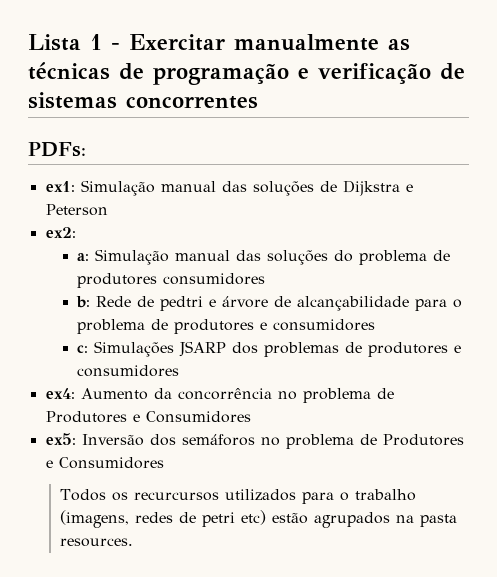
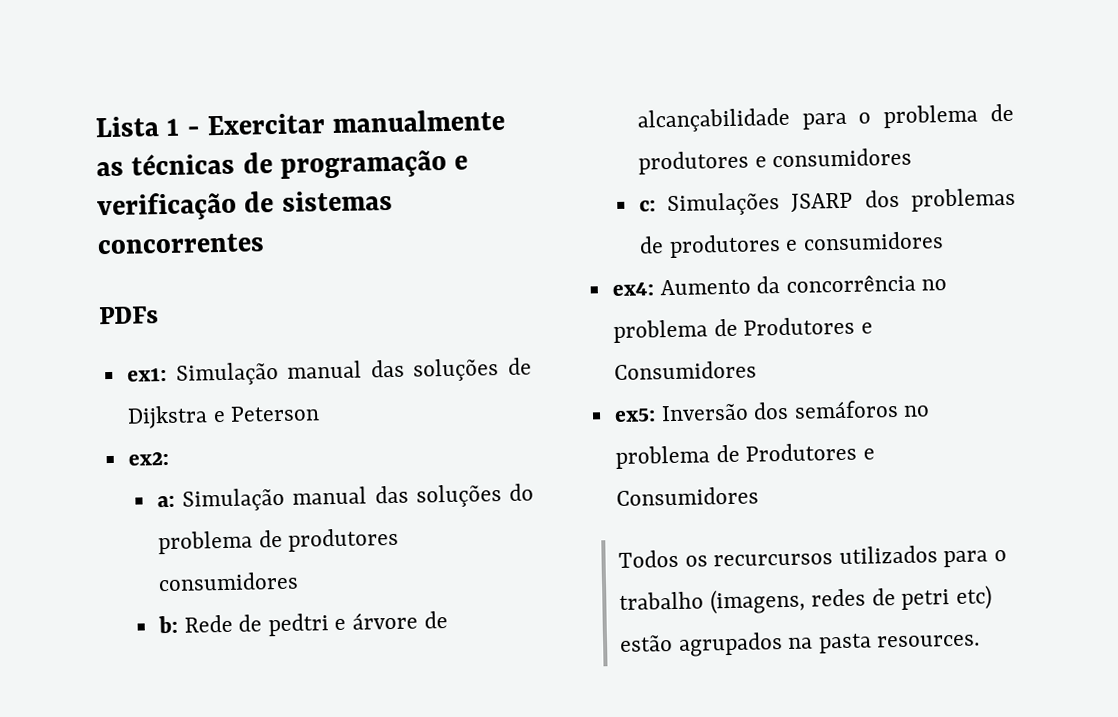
[28,142,86,157] PDFs: -> [99,306,159,325] PDFs

